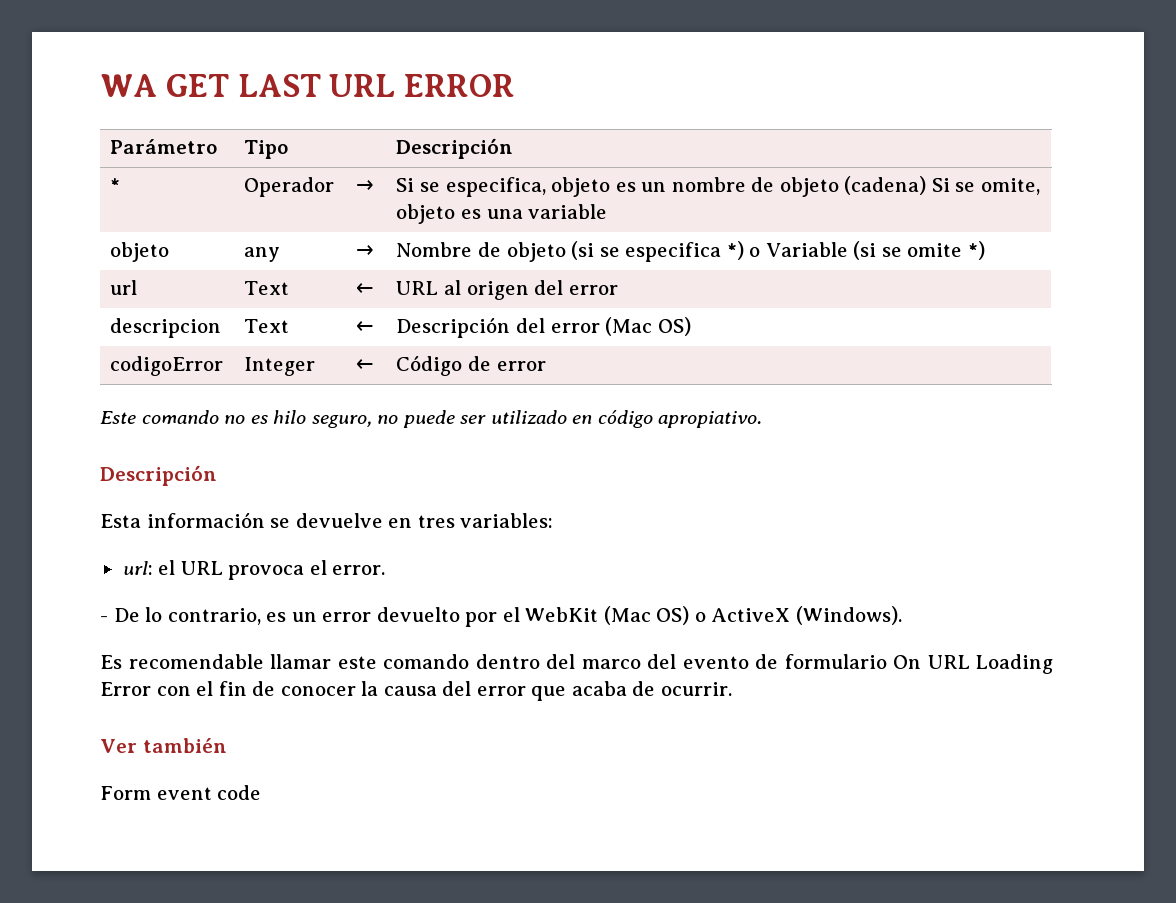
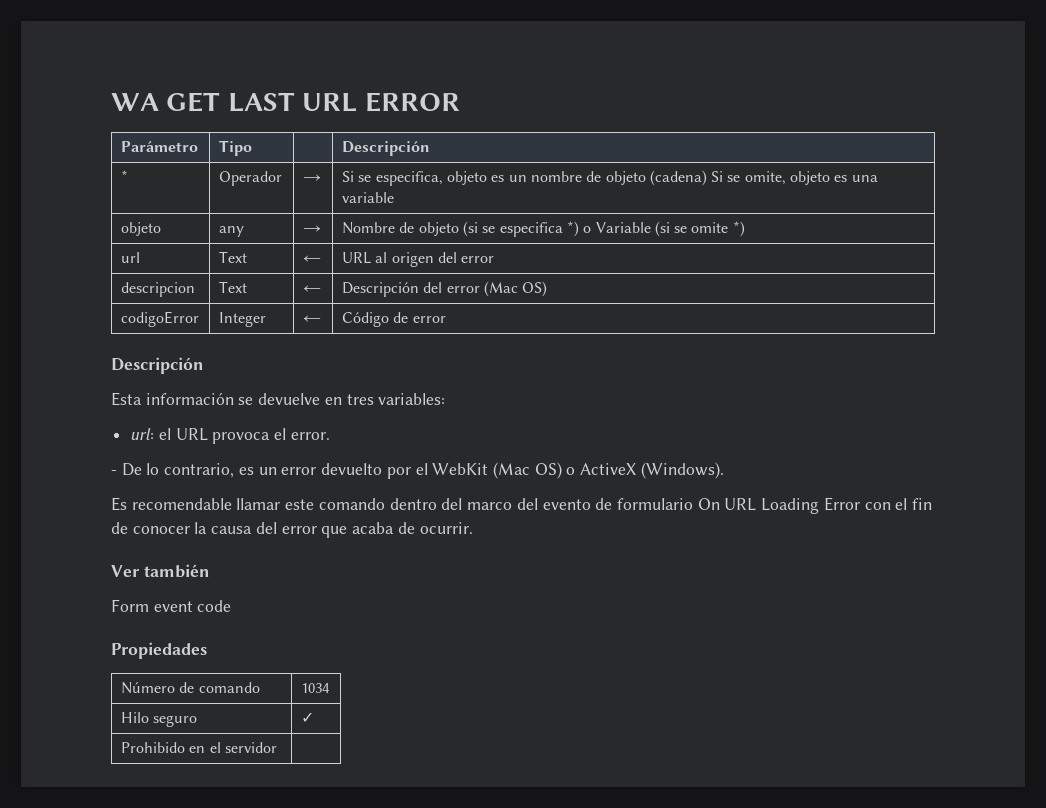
[100,410,763,428] // Este comando no es hilo seguro, no puede ser utilizado en código apropiativo. -> (446, 319) none
(262, 792) none -> [111,642,207,659] [120,682,260,694] [300,683,330,693] [120,712,198,727] [300,712,314,723] [120,742,277,753] // Propiedades // Número de comando | 1034 // Hilo seguro | ✓ // Prohibido en el servidor |

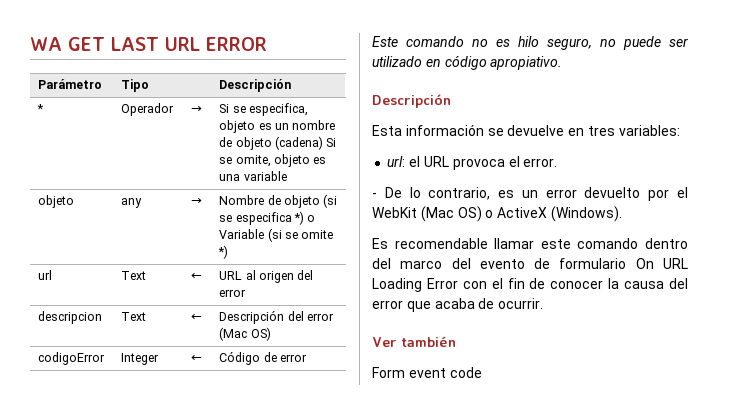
(446, 319) none -> [372,36,688,50] [372,55,563,70] // Este comando no es hilo seguro, no puede ser utilizado en código apropiativo.
[111,642,207,659] [120,682,260,694] [300,683,330,693] [120,712,198,727] [300,712,314,723] [120,742,277,753] // Propiedades // Número de comando | 1034 // Hilo seguro | ✓ // Prohibido en el servidor | -> (482, 372) none

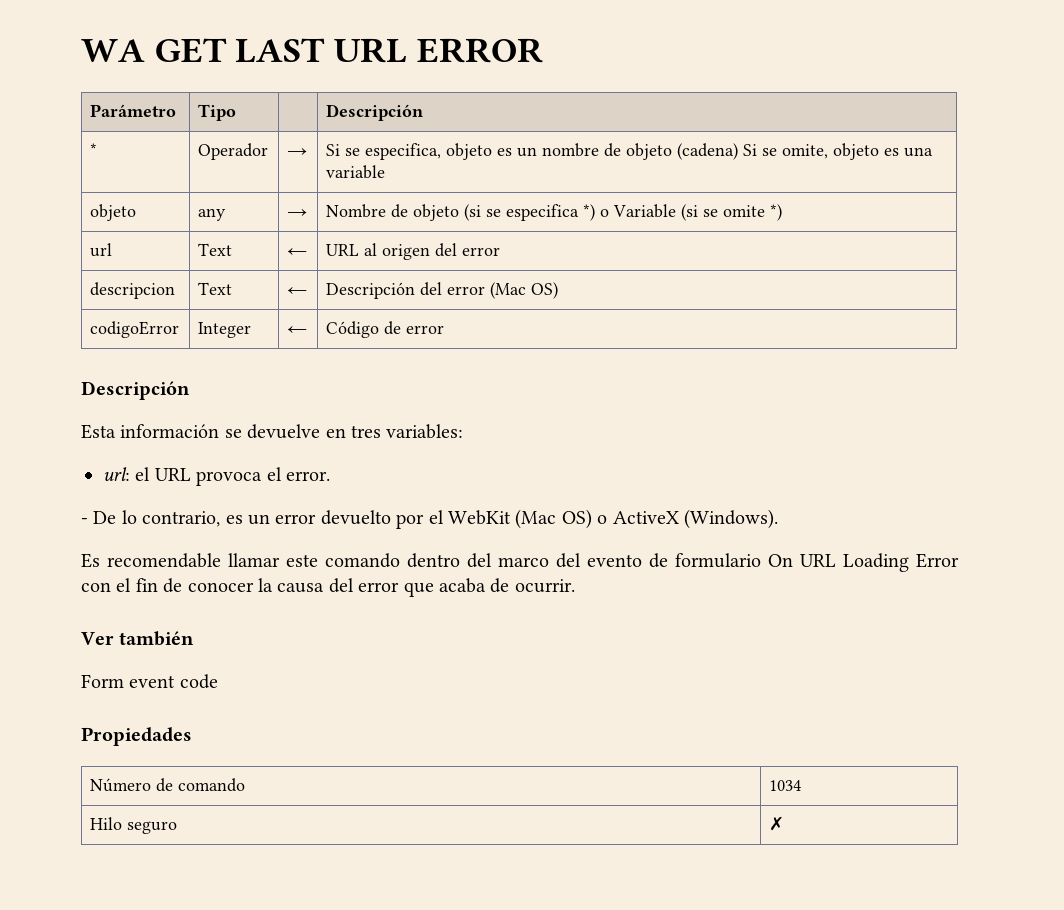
[372,36,688,50] [372,55,563,70] // Este comando no es hilo seguro, no puede ser utilizado en código apropiativo. -> (445, 329) none
(482, 372) none -> [81,727,192,746] [90,778,246,792] [769,780,802,791] [90,817,178,834] [769,816,785,831] // Propiedades // Número de comando | 1034 // Hilo seguro | ✗

